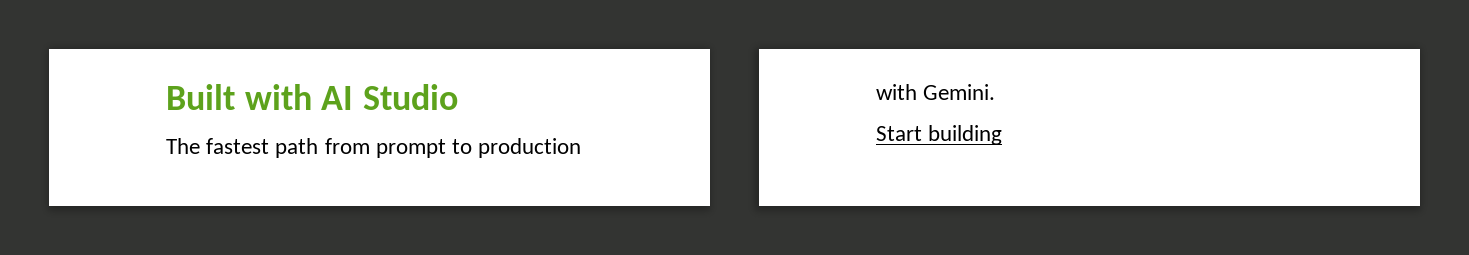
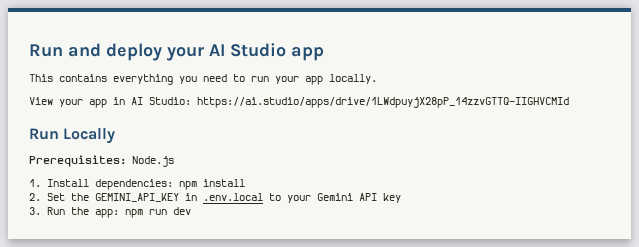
[166,84,459,110] [166,138,582,158] [876,84,996,100] [876,125,1003,145] Built with AI Studio // The fastest path from prompt to production with Gemini. // Start building -> [29,43,324,61] [29,74,377,85] [29,97,569,108] [29,128,116,144] [29,155,174,167] [29,179,245,190] [29,193,401,203] [29,207,191,218] Run and deploy your AI Studio app // This contains everything you need to run your app locally. // View your app in AI Studio: https://ai.studio/apps/drive/1LWdpuyjX28pP_14zzvGTTQ-IIGHVCMId // Run Locally // Prerequisites: Node.js // 1. Install dependencies: npm install // 2. Set the GEMINI_API_KEY in .env.local to your Gemini API key // 3. Run the app: npm run dev

